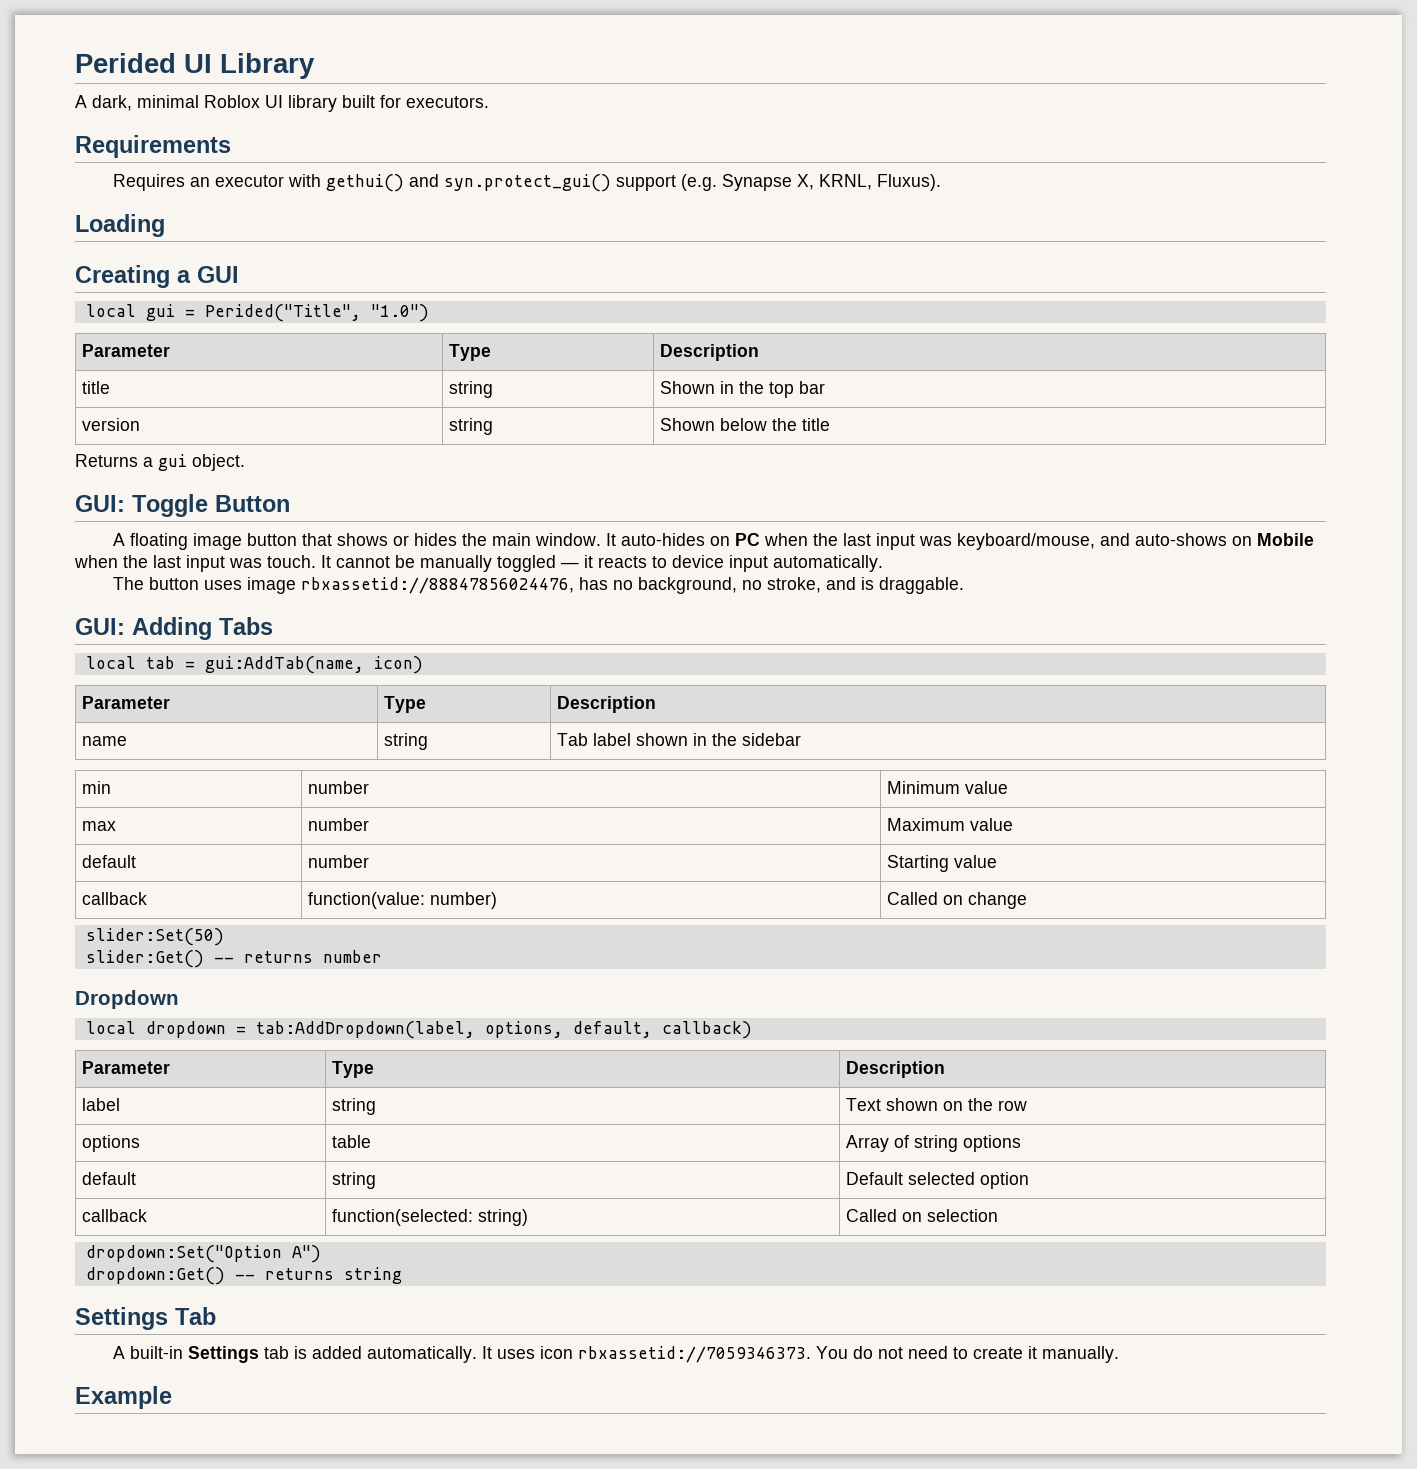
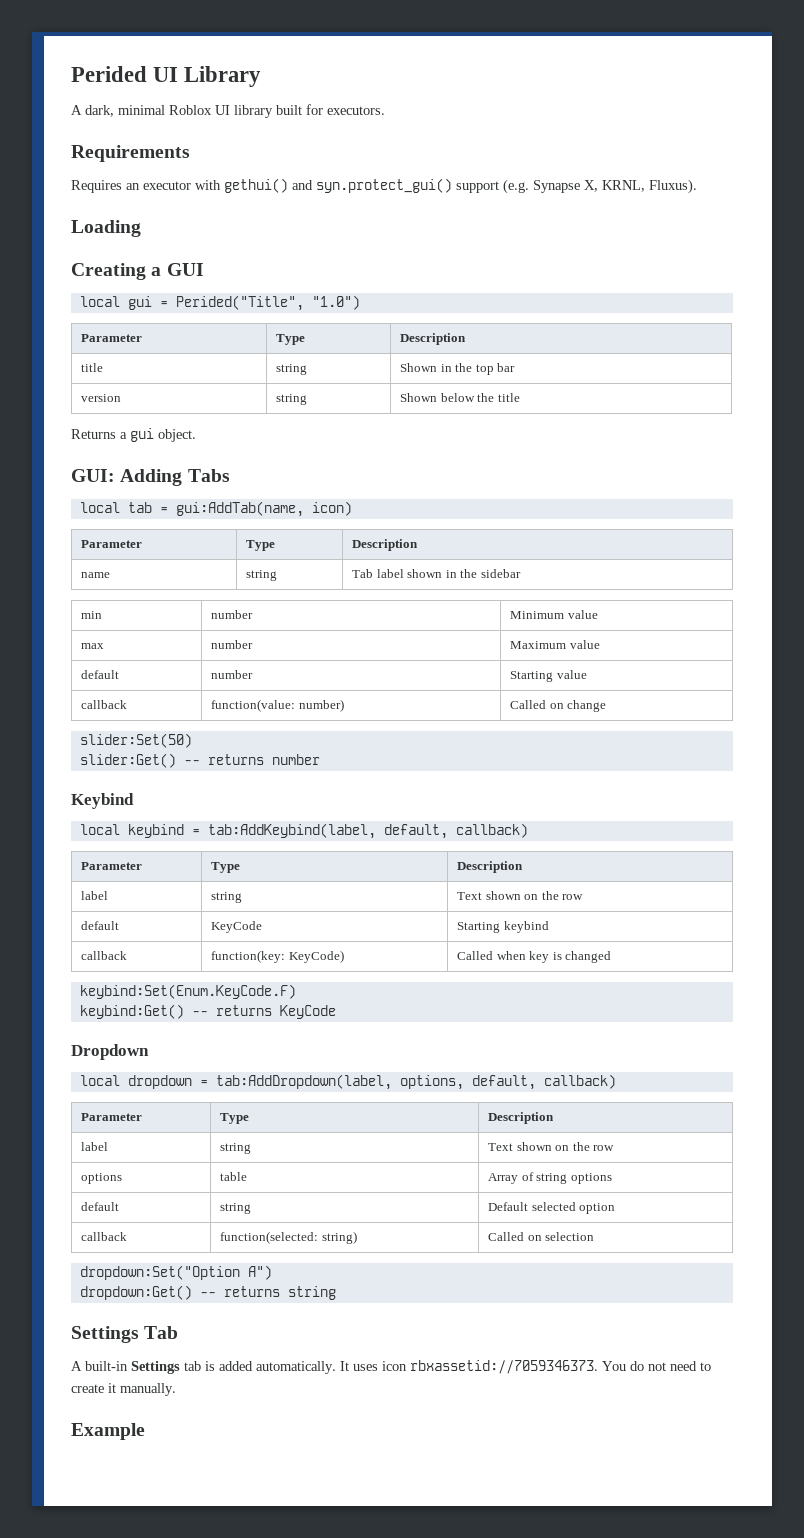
[75,494,290,517] [112,533,1314,550] [74,555,883,572] [112,577,964,594] // GUI: Toggle Button // A floating image button that shows or hides the main window. It auto-hides on PC when the last input was keyboard/mouse, and auto-shows on Mobile when the last input was touch. It cannot be manually toggled — it reacts to device input automatically. // The button uses image rbxassetid://88847856024476, has no background, no stroke, and is draggable. -> (196, 435) none
(382, 956) none -> [71,793,134,809] [79,823,528,839] [81,862,143,870] [211,862,241,873] [457,861,524,873] [81,891,109,900] [211,892,243,903] [457,891,584,900] [81,921,120,930] [211,921,263,933] [457,921,549,933] [81,951,128,960] [211,950,344,963] [457,951,612,963] [79,984,296,999] [79,1004,336,1019] // Keybind // local keybind = tab:AddKeybind(label, default, callback) // Parameter | Type | Description // label | string | Text shown on the row // default | KeyCode | Starting keybind // callback | function(key: KeyCode) | Called when key is changed // keybind:Set(Enum.KeyCode.F) // keybind:Get() -- returns KeyCode

